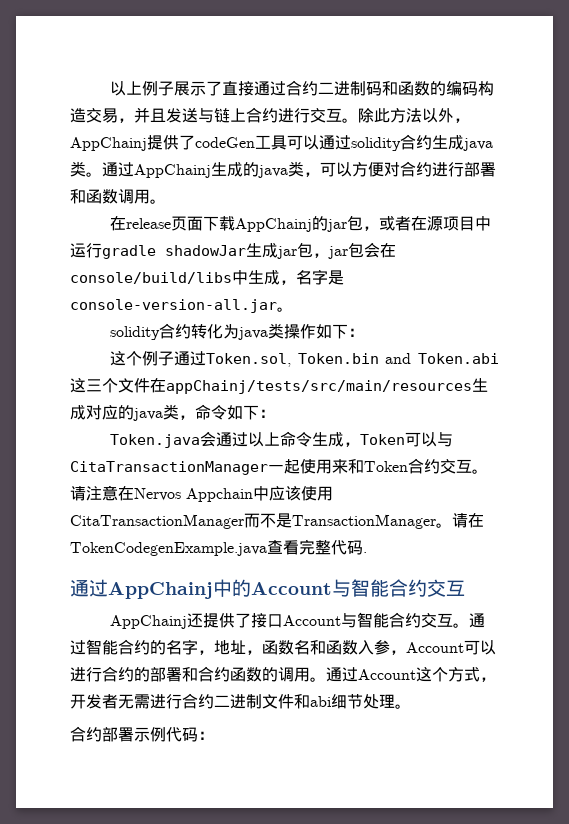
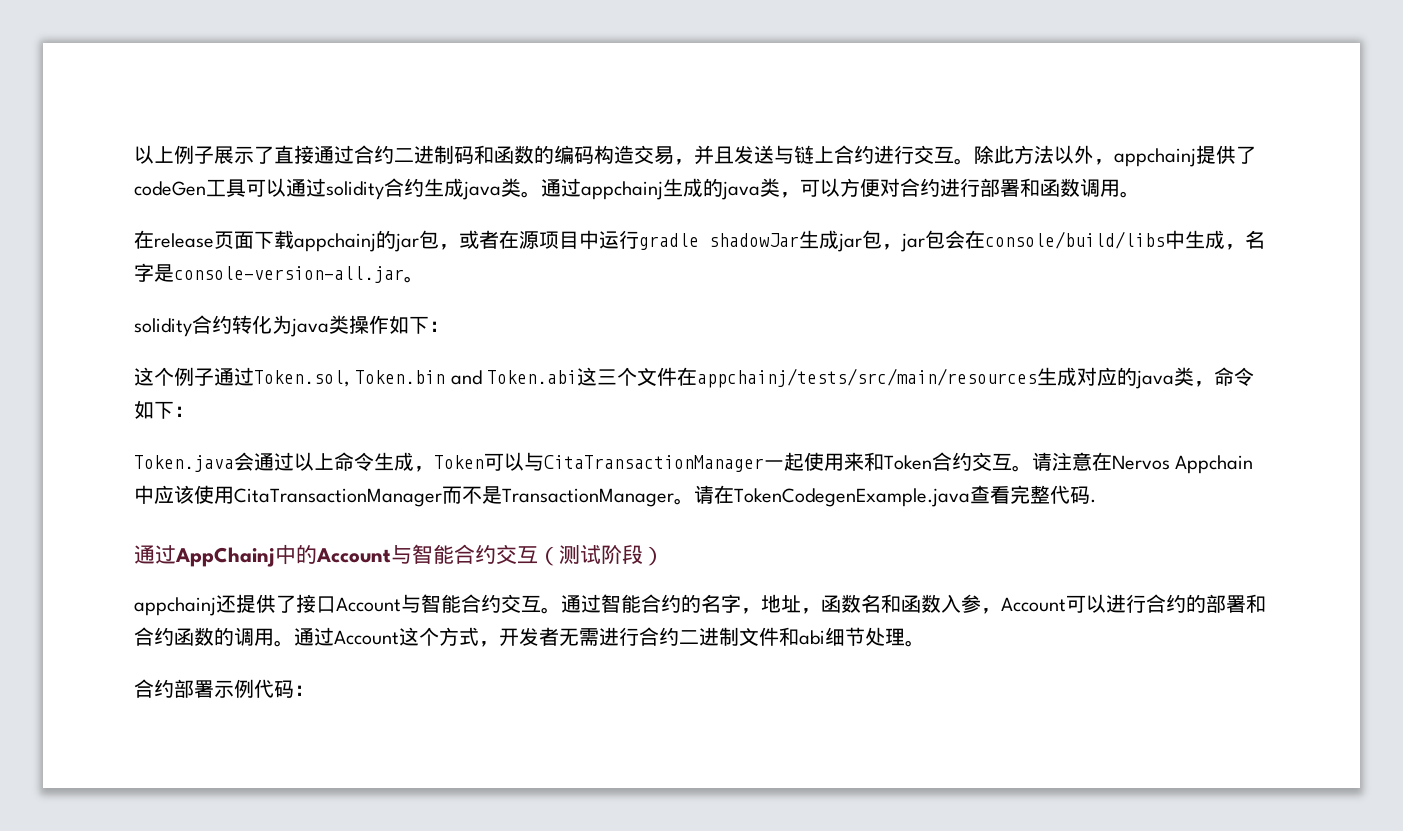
[70,137,147,151] AppChainj -> [1114,148,1196,167] appchainj
[134,164,211,178] AppChainj -> [581,181,663,200] appchainj
[235,218,313,232] AppChainj -> [294,233,376,252] appchainj
[166,380,472,394] appChainj/tests/src/main/resources -> [697,368,1038,388] appchainj/tests/src/main/resources
[110,615,188,629] // AppChainj -> [538,545,664,566] [134,597,216,616] （测试阶段） // appchainj

